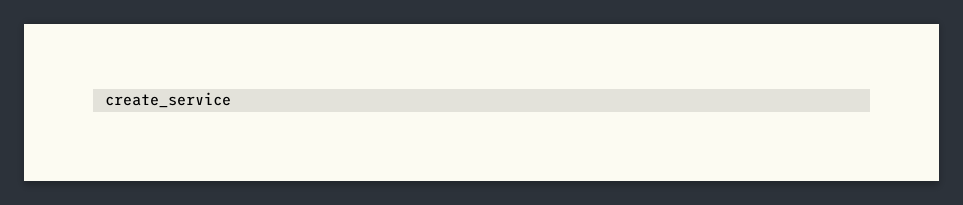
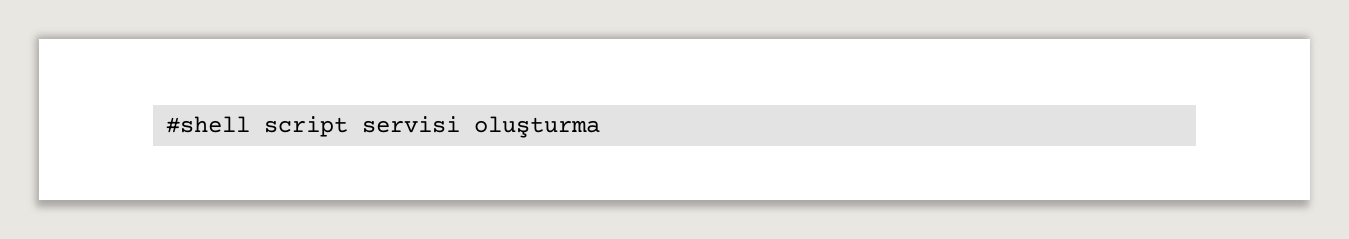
[104,92,231,108] create_service -> [165,116,600,138] #shell script servisi oluşturma

